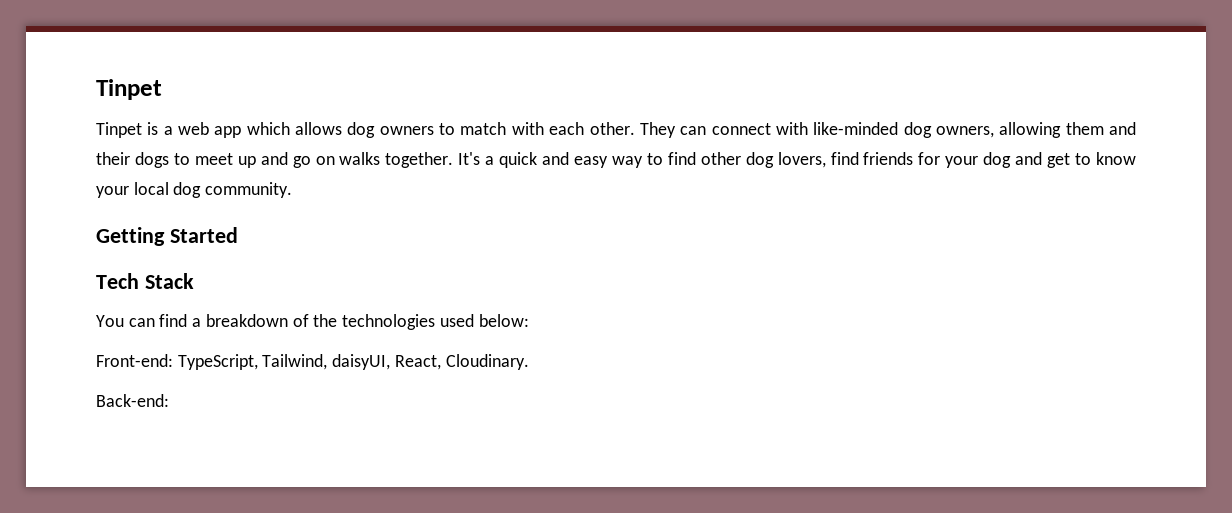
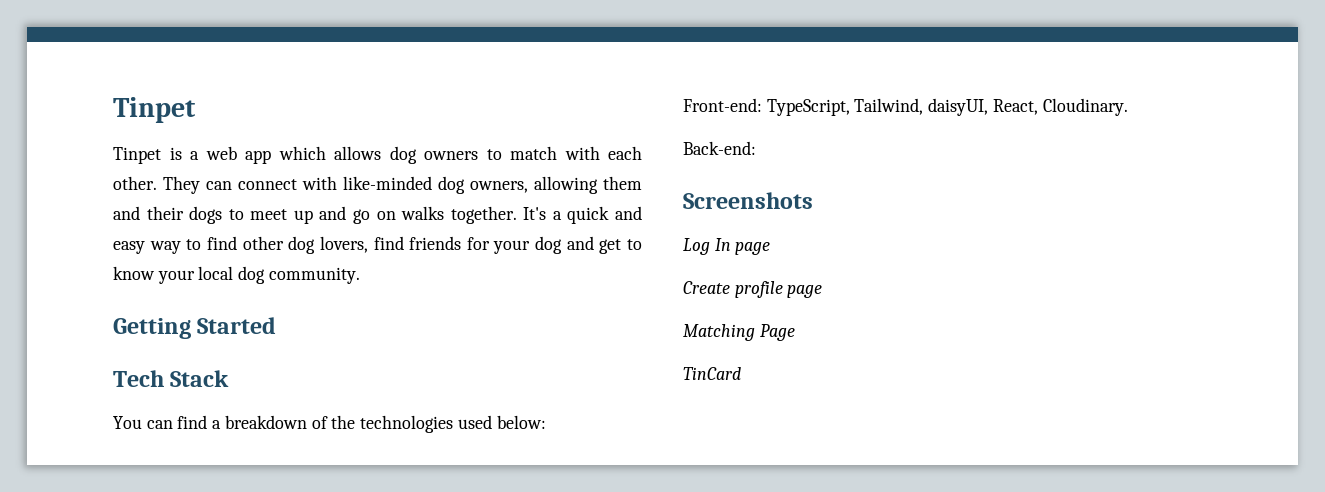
(169, 400) none -> [683,192,813,209] [683,238,771,255] [683,281,823,298] [683,324,795,341] [683,367,741,380] // Screenshots // Log In page // Create profile page // Matching Page // TinCard

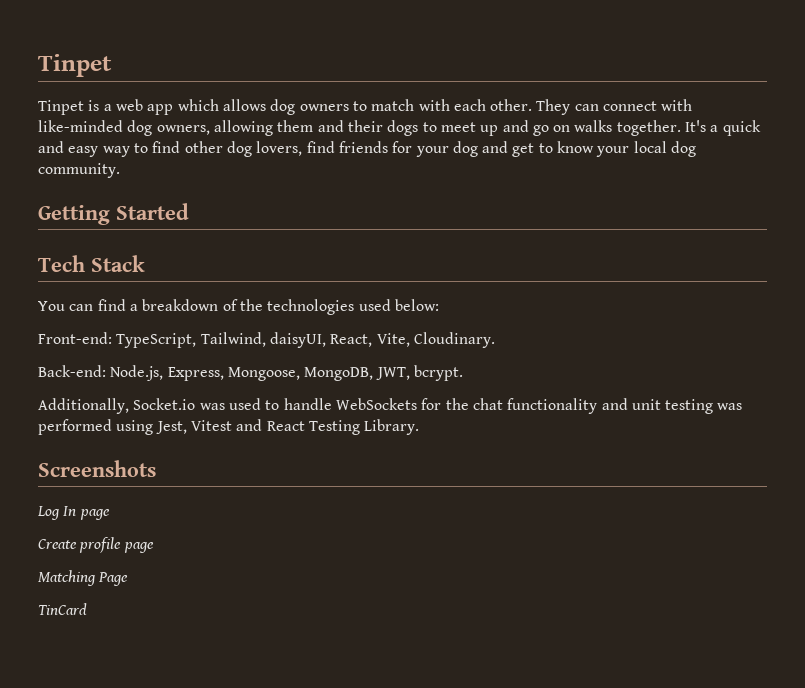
(1038, 107) none -> [376,333,410,347] Vite,
(756, 148) none -> [110,365,463,381] [38,398,743,414] [38,419,420,435] Node.js, Express, Mongoose, MongoDB, JWT, bcrypt. // Additionally, Socket.io was used to handle WebSockets for the chat functionality and unit testing was performed using Jest, Vitest and React Testing Library.

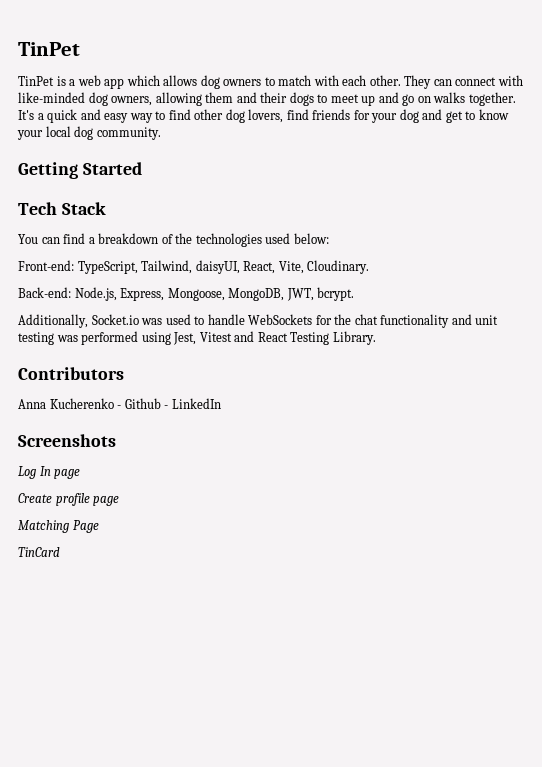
[38,54,112,77] [38,100,84,115] Tinpet // Tinpet -> [18,42,80,56] [18,76,54,86] TinPet // TinPet
(420, 427) none -> [18,367,124,380] [18,398,221,409] // Contributors // Anna Kucherenko - Github - LinkedIn

